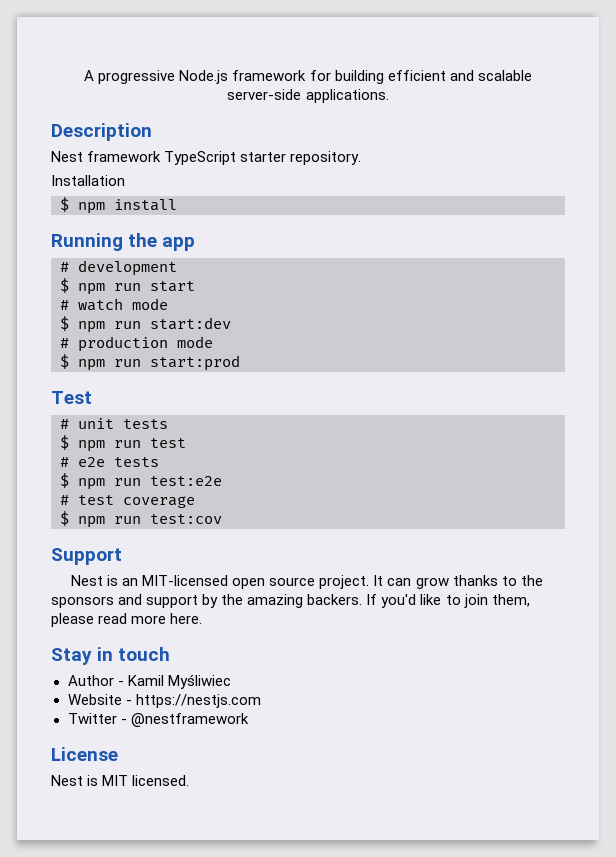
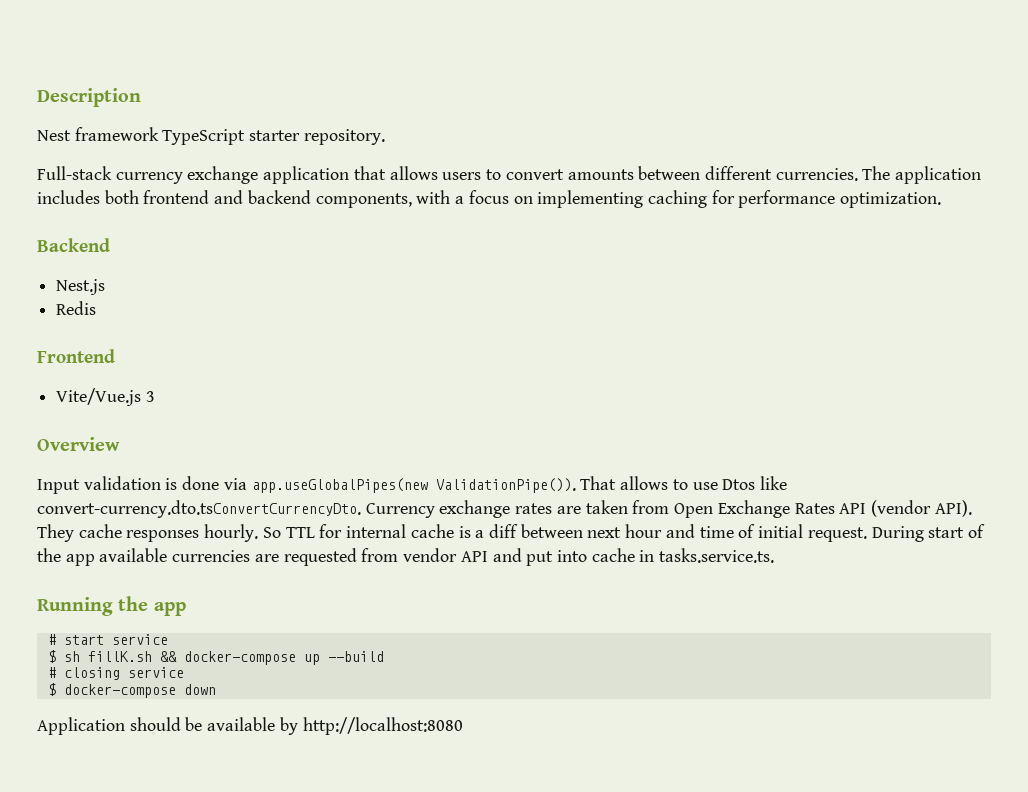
[84,70,532,84] [227,89,389,103] A progressive Node.js framework for building efficient and scalable server-side applications. // -> (37, 97) none
[51,175,125,186] [60,197,177,214] Installation // $ npm install -> [37,166,982,184] [37,190,942,208] [37,238,110,252] [56,279,106,295] [56,301,97,315] [37,349,115,363] [56,388,155,406] [37,437,120,451] [37,476,787,494] [37,500,972,518] [37,524,985,542] [37,548,775,566] Full-stack currency exchange application that allows users to convert amounts between different currencies. The application includes both frontend and backend components, with a focus on implementing caching for performance optimization. // Backend // Nest.js // Redis // Frontend // Vite/Vue.js 3 // Overview // Input validation is done via app.useGlobalPipes(new ValidationPipe()). That allows to use Dtos like convert-currency.dto.tsConvertCurrencyDto. Currency exchange rates are taken from Open Exchange Rates API (vendor API). They cache responses hourly. So TTL for internal cache is a diff between next hour and time of initial request. During start of the app available currencies are requested from vendor API and put into cache in tasks.service.ts.
[78,260,177,276] [60,278,195,295] [60,298,168,311] [60,316,231,333] [60,336,213,352] [60,354,240,371] [51,391,92,404] [60,418,168,429] [60,435,186,452] [60,457,159,467] [60,473,222,490] [60,495,195,508] [60,511,222,528] [51,548,122,565] [71,575,543,589] [51,594,530,608] [51,613,203,627] [51,647,171,665] [67,674,231,689] [67,694,261,708] [67,713,249,727] [51,747,118,761] [51,775,190,786] development // $ npm run start // # watch mode // $ npm run start:dev // # production mode // $ npm run start:prod // Test // # unit tests // $ npm run test // # e2e tests // $ npm run test:e2e // # test coverage // $ npm run test:cov // Support // Nest is an MIT-licensed open source project. It can grow thanks to the sponsors and support by the amazing backers. If you'd like to join them, please read more here. // Stay in touch // Author - Kamil Myśliwiec // Website - https://nestjs.com // Twitter - @nestframework // License // Nest is MIT licensed. -> [63,634,168,645] [47,650,384,665] [47,667,184,680] [47,683,216,698] [37,717,463,735] start service // $ sh fillK.sh && docker-compose up --build // # closing service // $ docker-compose down // Application should be available by http://localhost:8080

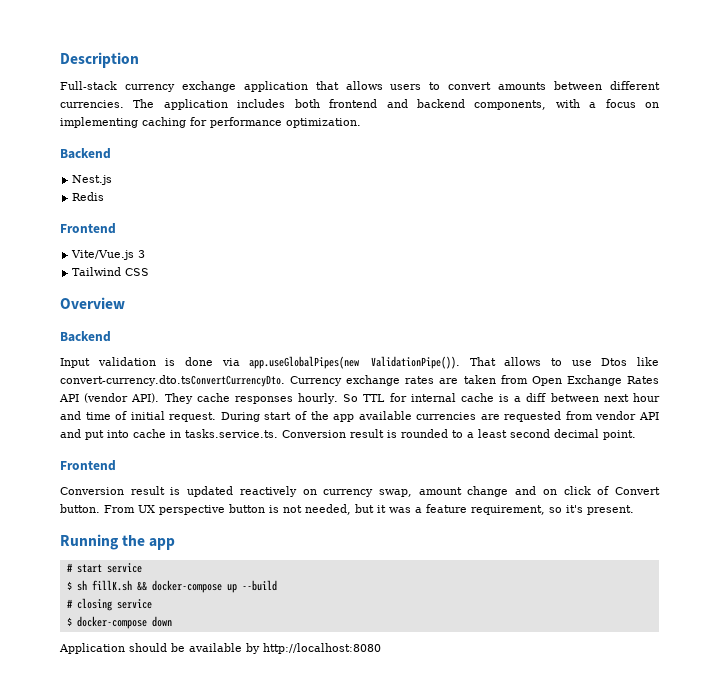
[37,127,385,145] // Nest framework TypeScript starter repository. -> (139, 60) none
(155, 396) none -> [72,267,150,276] // Tailwind CSS
(120, 444) none -> [60,331,111,342] // Backend
(775, 555) none -> [282,429,636,440] [60,460,116,471] [60,486,660,497] [60,504,634,515] Conversion result is rounded to a least second decimal point. // Frontend // Conversion result is updated reactively on currency swap, amount change and on click of Convert button. From UX perspective button is not needed, but it was a feature requirement, so it's present.

